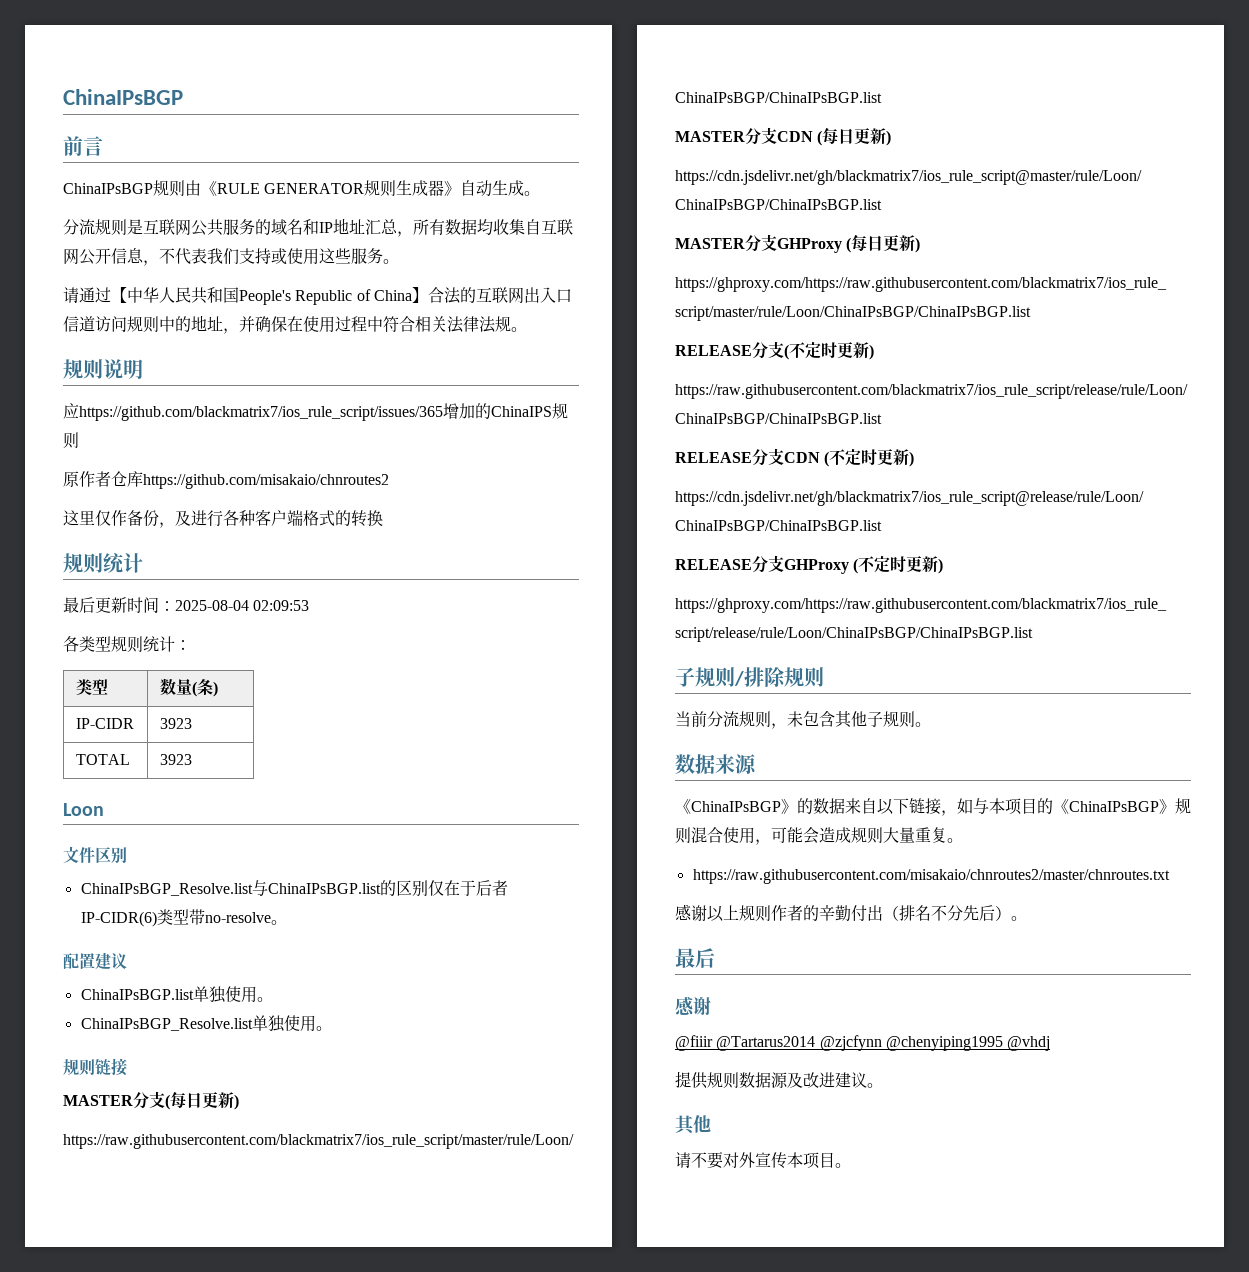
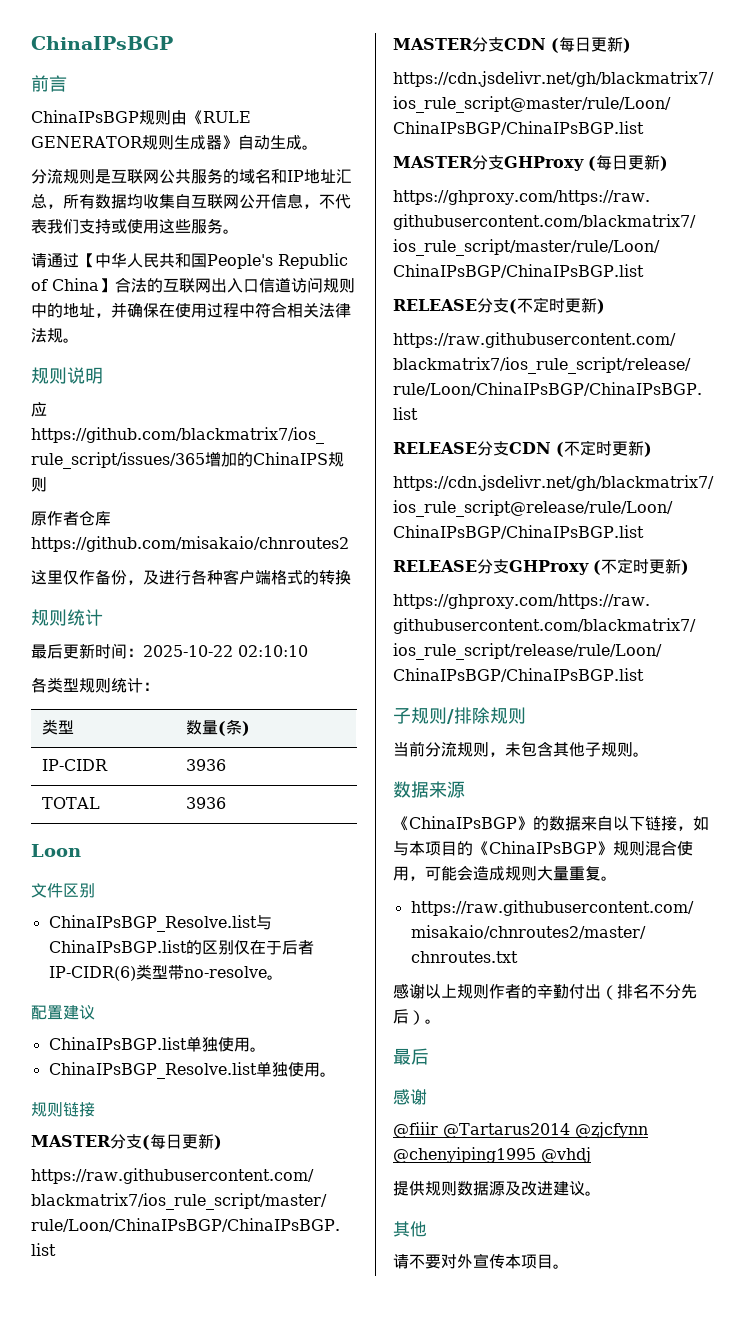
[175,600,310,611] 2025-08-04 02:09:53 -> [143,645,308,657] 2025-10-22 02:10:10
[159,718,192,729] 3923 -> [185,759,226,771] 3936
[159,754,192,765] 3923 -> [185,797,226,809] 3936

